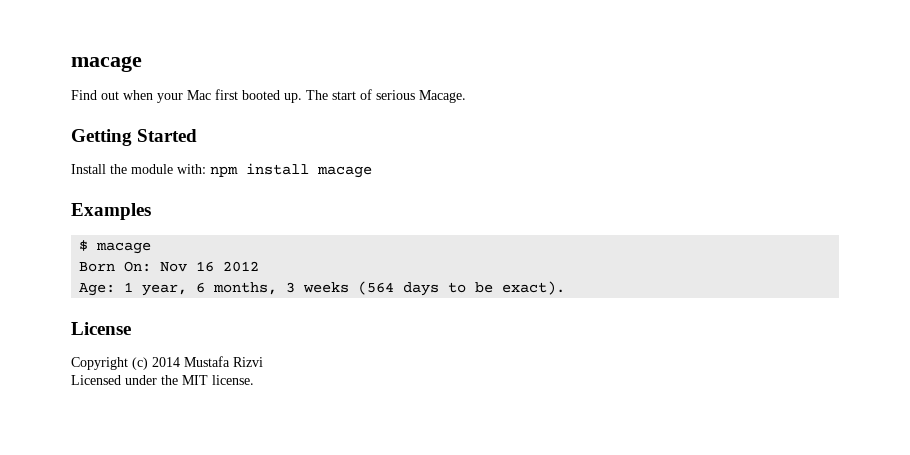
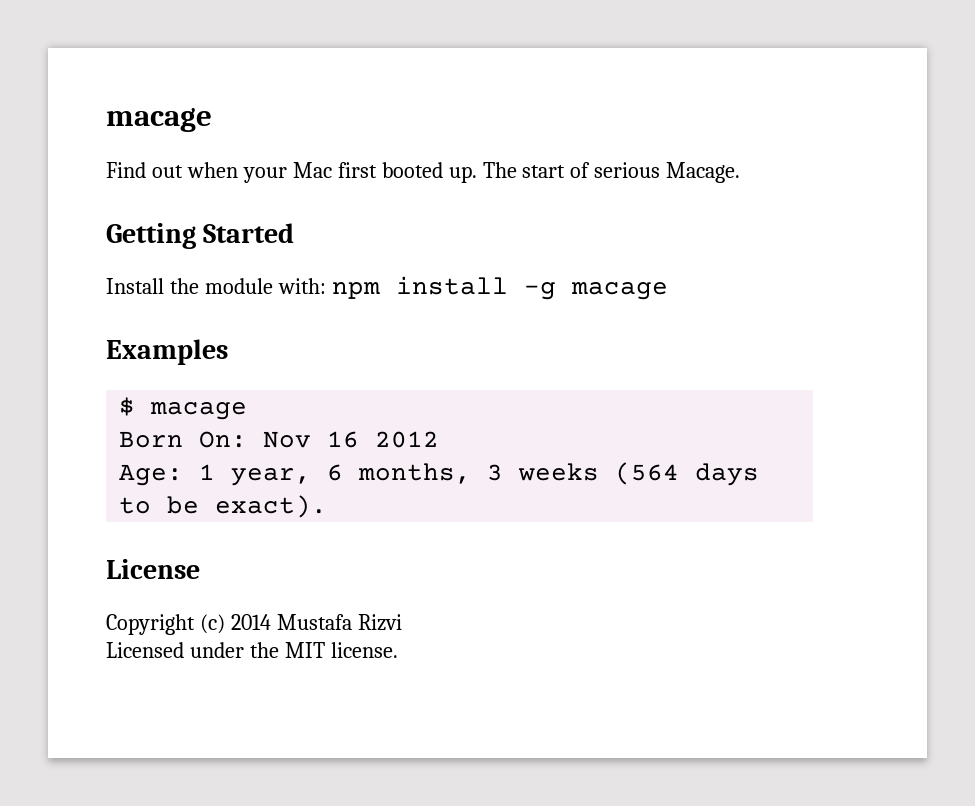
(309, 169) none -> [523,282,556,300] -g

